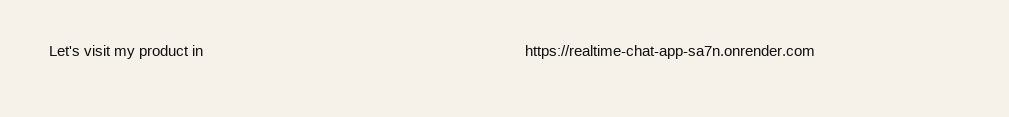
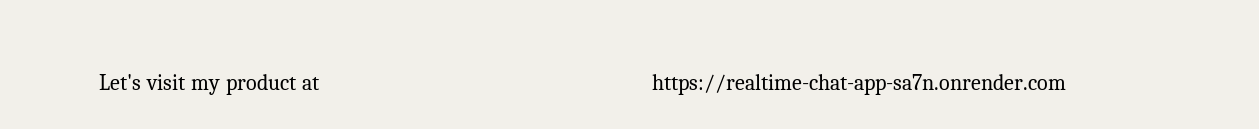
[192,45,204,56] in -> [301,77,320,90] at

